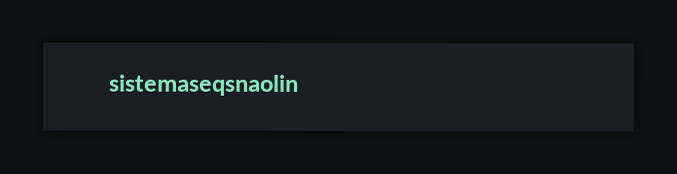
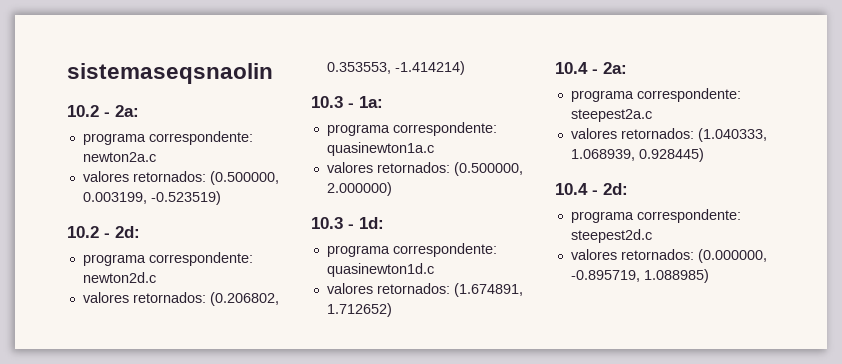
(299, 85) none -> [67,105,139,117] [82,131,253,145] [82,152,156,162] [82,171,279,185] [82,191,221,205] [67,226,140,238] [82,252,253,266] [82,272,156,283] [82,292,279,306] [326,61,465,75] [311,96,383,108] [326,122,497,136] [326,142,434,156] [326,162,523,176] [326,182,392,196] [311,217,384,229] [326,243,497,257] [326,263,434,277] [326,283,523,297] [326,303,392,317] [555,62,627,74] [570,88,741,102] [570,109,652,122] [570,128,767,142] [570,148,704,162] [555,183,628,195] [570,209,741,223] [570,229,652,243] [570,249,767,263] [570,269,709,283] // 10.2 - 2a: // programa correspondente: newton2a.c // valores retornados: (0.500000, 0.003199, -0.523519) // 10.2 - 2d: // programa correspondente: newton2d.c // valores retornados: (0.206802, 0.353553, -1.414214) // 10.3 - 1a: // programa correspondente: quasinewton1a.c // valores retornados: (0.500000, 2.000000) // 10.3 - 1d: // programa correspondente: quasinewton1d.c // valores retornados: (1.674891, 1.712652) // 10.4 - 2a: // programa correspondente: steepest2a.c // valores retornados: (1.040333, 1.068939, 0.928445) // 10.4 - 2d: // programa correspondente: steepest2d.c // valores retornados: (0.000000, -0.895719, 1.088985)

